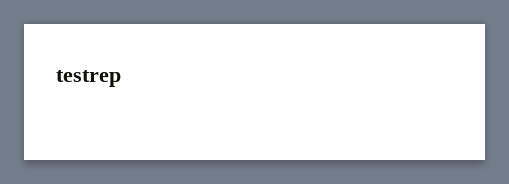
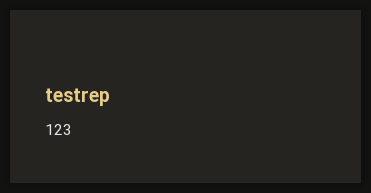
(121, 78) none -> [45,124,72,135] // 123

